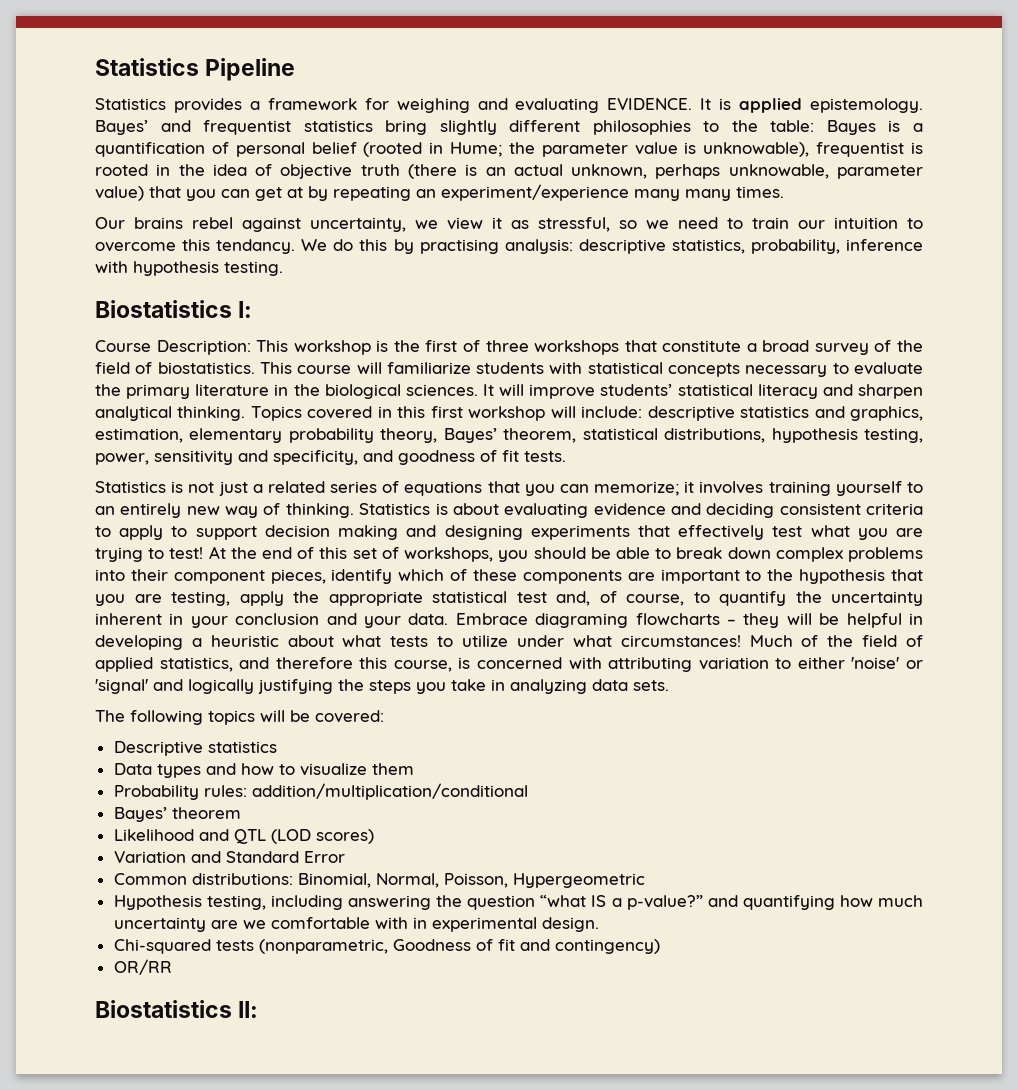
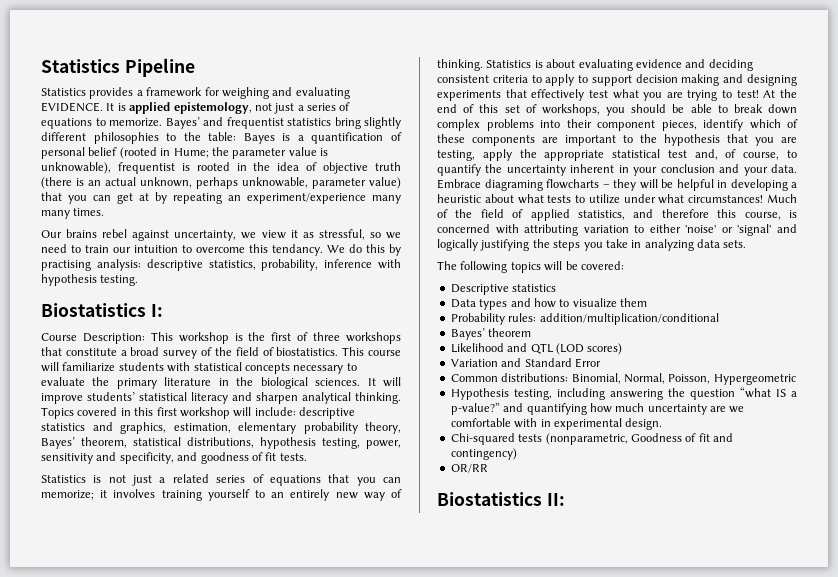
[809,98,923,113] epistemology. -> [173,102,351,114] [41,118,162,129] epistemology, not just a series of equations to memorize.

